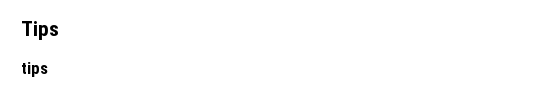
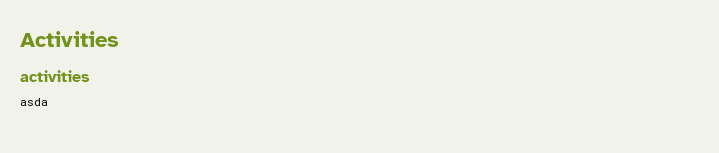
[21,21,59,40] [21,62,48,77] Tips // tips -> [20,31,119,47] [20,70,90,82] [20,98,48,106] Activities // activities // asda

